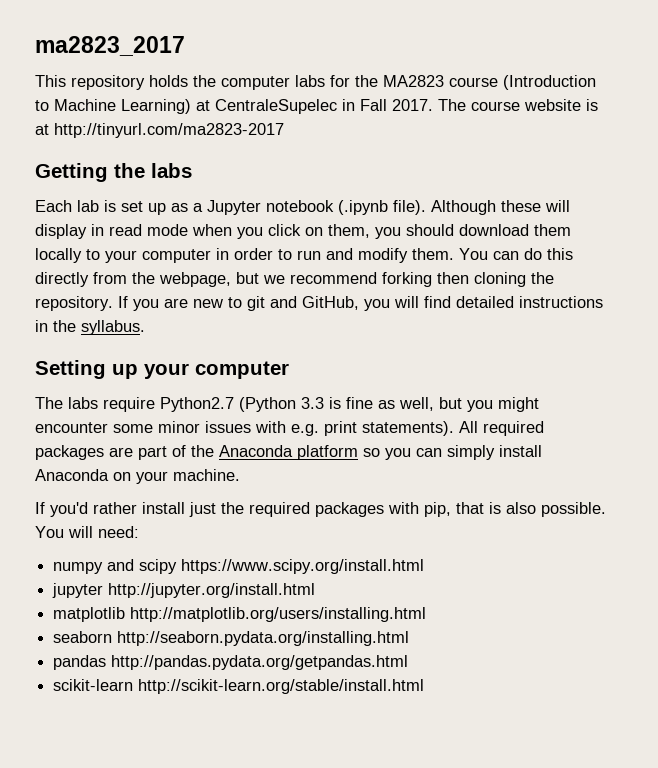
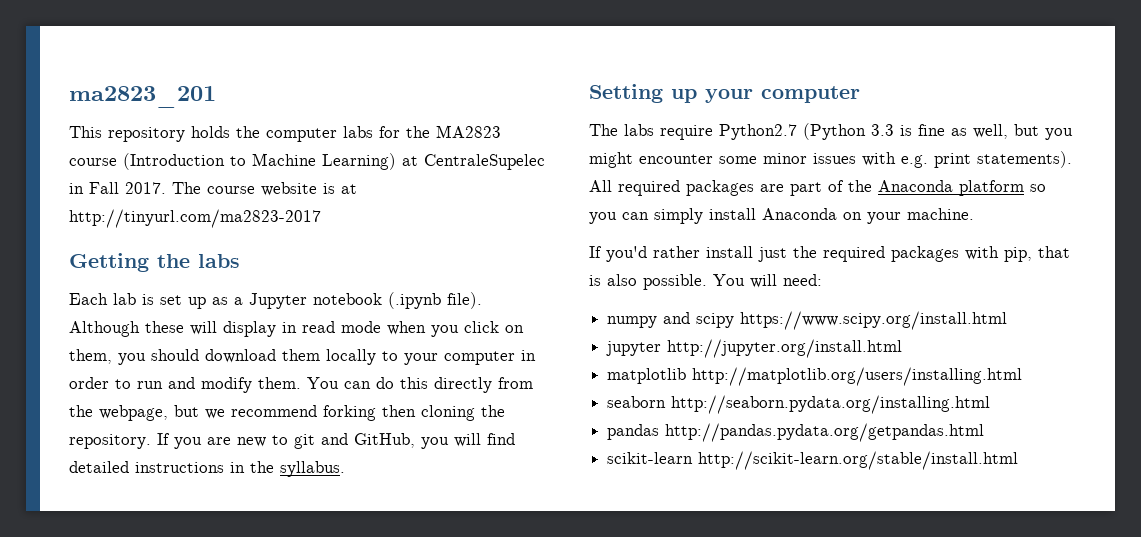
[35,36,185,56] ma2823_2017 -> [69,86,216,108] ma2823_201

